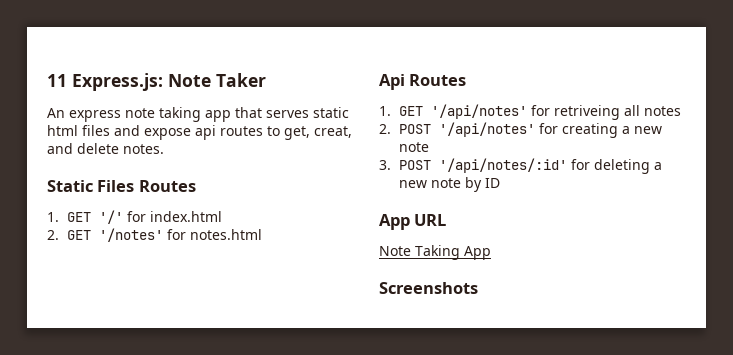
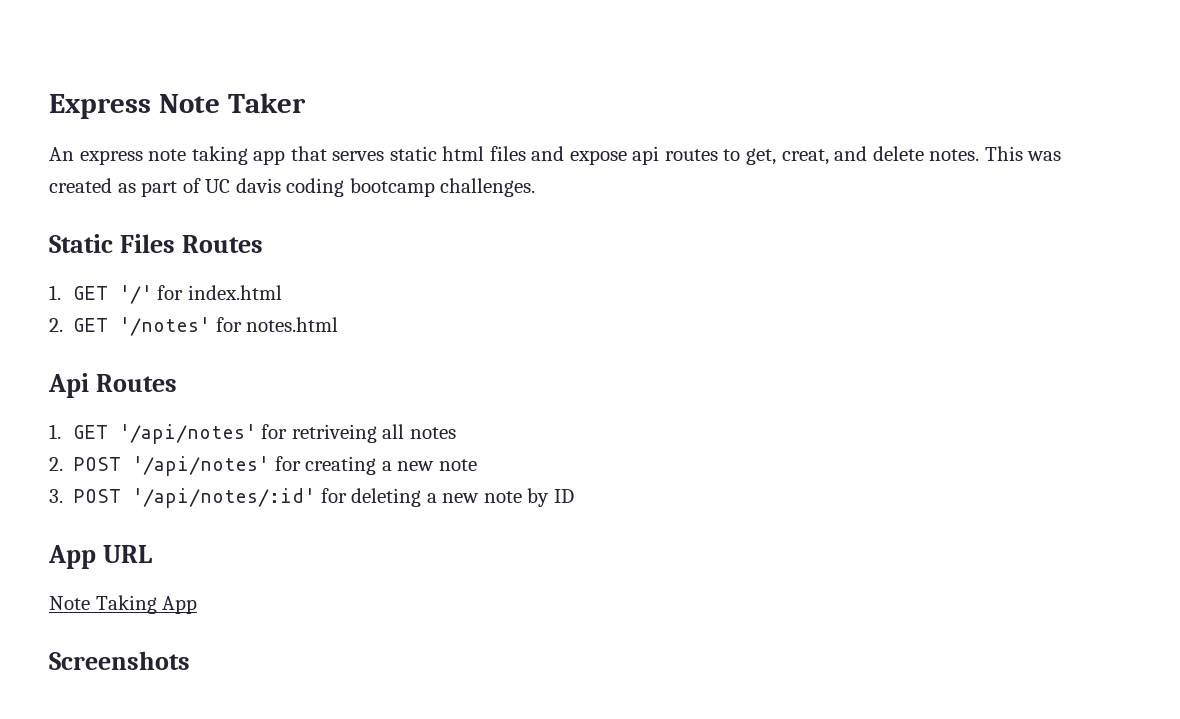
[47,73,163,91] 11 Express.js: -> [49,94,151,119] Express
(164, 149) none -> [984,146,1062,161] [49,178,536,197] This was created as part of UC davis coding bootcamp challenges.

